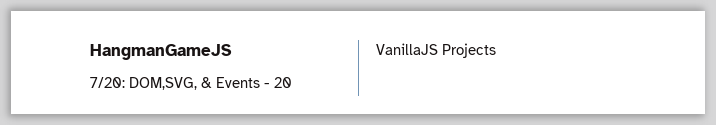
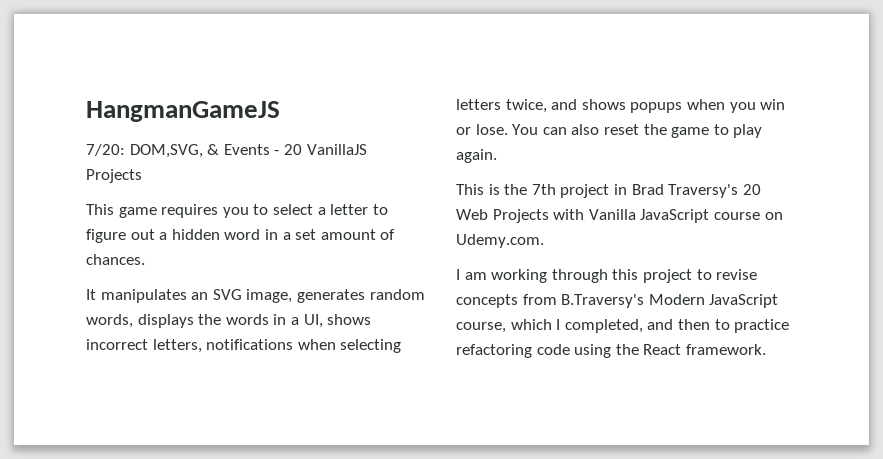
(496, 50) none -> [86,204,388,218] [86,229,396,243] [86,254,145,265] [86,289,425,303] [86,314,372,328] [86,339,402,353] [456,99,786,113] [456,124,763,138] [456,149,497,163] [456,184,761,198] [456,209,783,223] [456,234,544,248] [456,269,758,283] [456,294,779,308] [456,319,790,333] [456,344,766,358] // This game requires you to select a letter to figure out a hidden word in a set amount of chances. // It manipulates an SVG image, generates random words, displays the words in a UI, shows incorrect letters, notifications when selecting letters twice, and shows popups when you win or lose. You can also reset the game to play again. // This is the 7th project in Brad Traversy's 20 Web Projects with Vanilla JavaScript course on Udemy.com. // I am working through this project to revise concepts from B.Traversy's Modern JavaScript course, which I completed, and then to practice refactoring code using the React framework.

